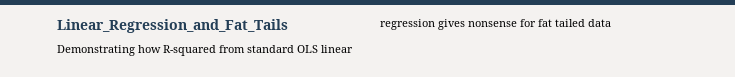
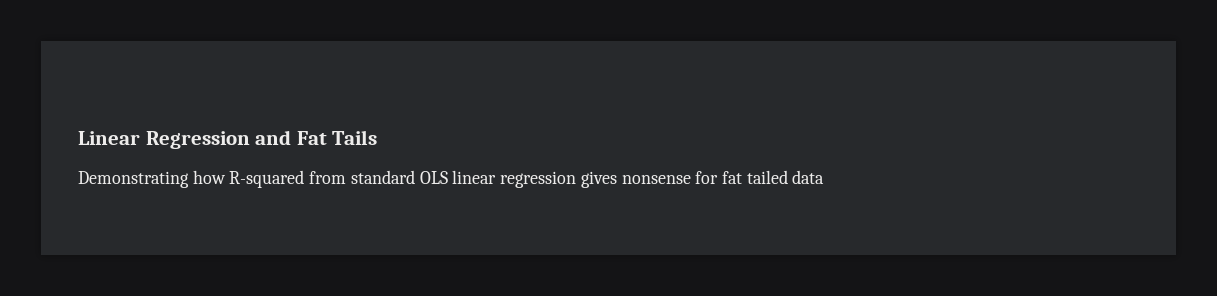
[57,19,288,33] Linear_Regression_and_Fat_Tails -> [78,130,378,149] Linear Regression and Fat Tails

